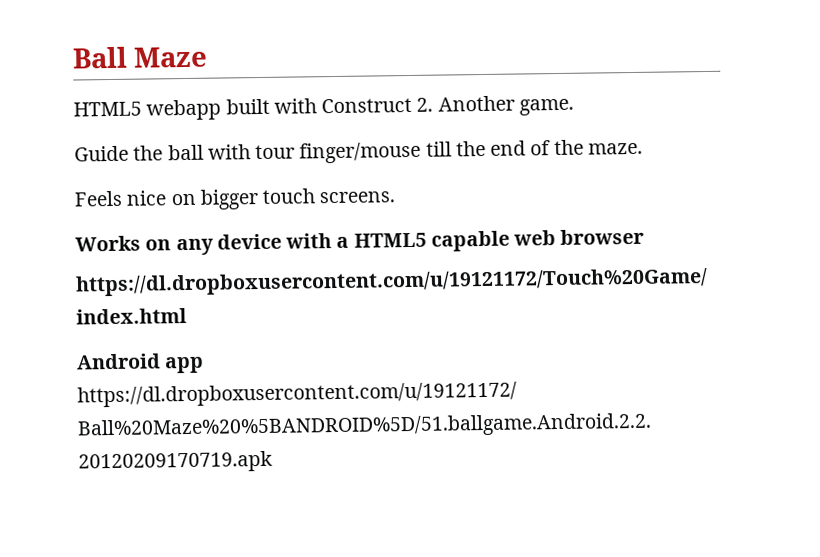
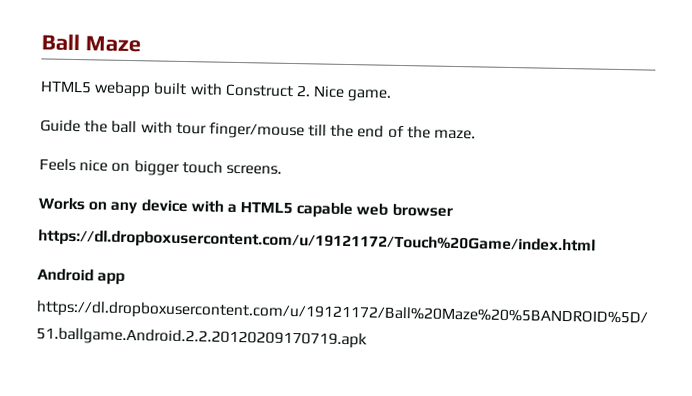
[437,95,515,112] Another -> [313,85,346,98] Nice

